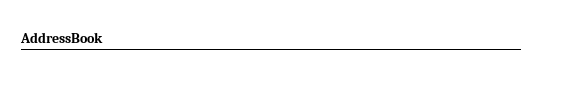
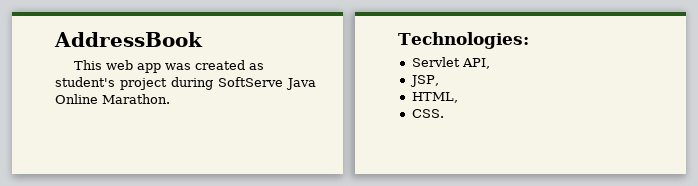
(103, 37) none -> [74,60,265,73] [55,77,316,90] [55,94,170,104] [398,32,529,49] [411,57,490,69] [409,75,439,87] [411,92,458,103] [411,109,444,118] // This web app was created as student's project during SoftServe Java Online Marathon. // Technologies: // Servlet API, // JSP, // HTML, // CSS.

